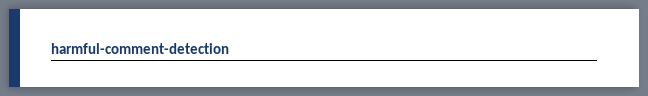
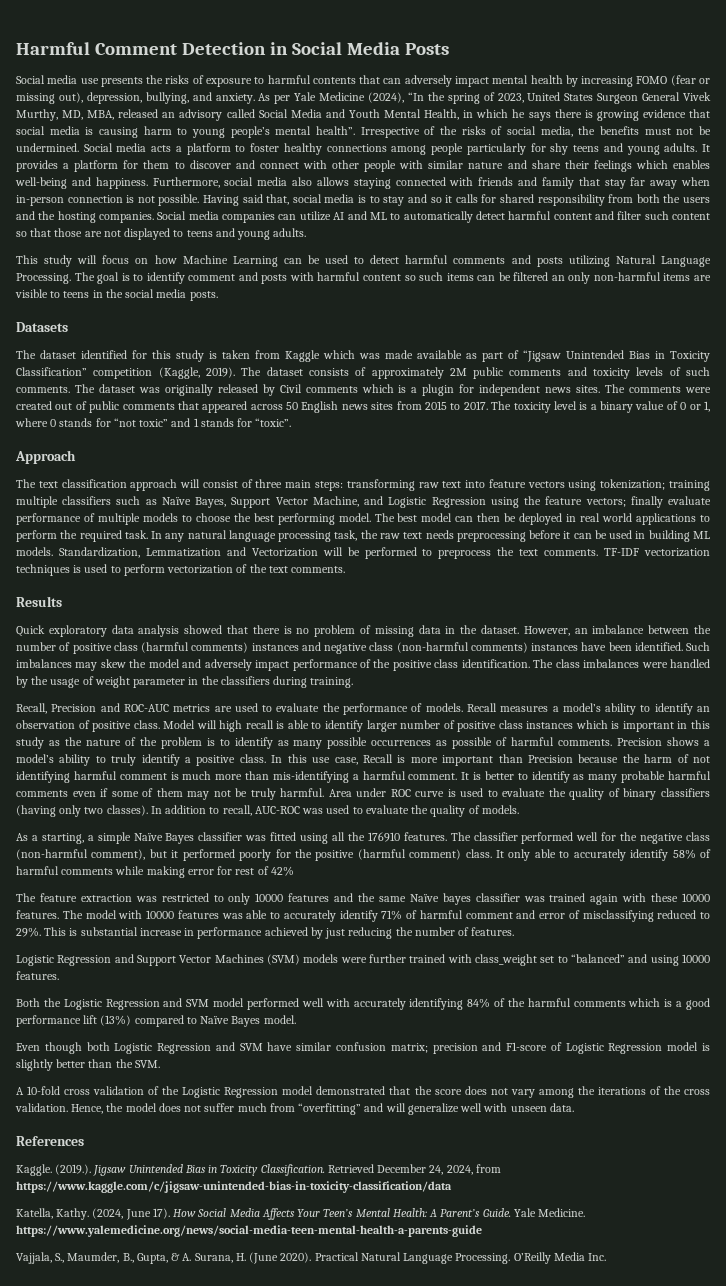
[51,43,229,54] harmful-comment-detection -> [16,42,449,55] [16,75,711,87] [16,92,711,104] [16,109,710,121] [16,126,711,138] [16,143,710,155] [16,160,711,172] [15,177,711,189] [16,194,711,206] [16,211,711,223] [16,228,307,240] [16,255,711,267] [16,272,711,284] [15,289,218,301] [16,322,68,332] [16,350,710,362] [16,367,710,379] [16,384,711,396] [16,401,710,413] [15,418,292,427] [15,450,76,464] [16,479,711,491] [16,496,711,508] [16,513,711,525] [16,530,710,542] [16,547,711,559] [16,564,346,576] [16,596,62,607] [16,625,711,637] [16,642,710,654] [16,659,711,671] [16,676,354,688] [16,703,710,715] [16,720,710,732] [16,737,711,749] [16,754,710,766] [16,771,712,783] [16,788,710,800] [16,805,519,817] [16,832,710,844] [16,849,712,861] [16,866,294,878] [16,893,710,905] [16,910,710,922] [16,927,515,939] [16,954,711,966] [16,971,59,980] [16,998,711,1010] [16,1015,296,1027] [16,1042,711,1054] [16,1059,160,1071] [16,1086,710,1098] [15,1103,574,1115] [16,1136,84,1146] [16,1164,501,1176] [16,1181,452,1193] [16,1208,586,1220] [16,1225,482,1237] [16,1252,607,1264] Harmful Comment Detection in Social Media Posts // Social media use presents the risks of exposure to harmful contents that can adversely impact mental health by increasing FOMO (fear or missing out), depression, bullying, and anxiety. As per Yale Medicine (2024), “In the spring of 2023, United States Surgeon General Vivek Murthy, MD, MBA, released an advisory called Social Media and Youth Mental Health, in which he says there is growing evidence that social media is causing harm to young people’s mental health”. Irrespective of the risks of social media, the benefits must not be undermined. Social media acts a platform to foster healthy connections among people particularly for shy teens and young adults. It provides a platform for them to discover and connect with other people with similar nature and share their feelings which enables well-being and happiness. Furthermore, social media also allows staying connected with friends and family that stay far away when in-person connection is not possible. Having said that, social media is to stay and so it calls for shared responsibility from both the users and the hosting companies. Social media companies can utilize AI and ML to automatically detect harmful content and filter such content so that those are not displayed to teens and young adults. // This study will focus on how Machine Learning can be used to detect harmful comments and posts utilizing Natural Language Processing. The goal is to identify comment and posts with harmful content so such items can be filtered an only non-harmful items are visible to teens in the social media posts. // Datasets // The dataset identified for this study is taken from Kaggle which was made available as part of “Jigsaw Unintended Bias in Toxicity Classification” competition (Kaggle, 2019). The dataset consists of approximately 2M public comments and toxicity levels of such comments. The dataset was originally released by Civil comments which is a plugin for independent news sites. The comments were created out of public comments that appeared across 50 English news sites from 2015 to 2017. The toxicity level is a binary value of 0 or 1, where 0 stands for “not toxic” and 1 stands for “toxic”. // Approach // The text classification approach will consist of three main steps: transforming raw text into feature vectors using tokenization; training multiple classifiers such as Naïve Bayes, Support Vector Machine, and Logistic Regression using the feature vectors; finally evaluate performance of multiple models to choose the best performing model. The best model can then be deployed in real world applications to perform the required task. In any natural language processing task, the raw text needs preprocessing before it can be used in building ML models. Standardization, Lemmatization and Vectorization will be performed to preprocess the text comments. TF-IDF vectorization techniques is used to perform vectorization of the text comments. // Results // Quick exploratory data analysis showed that there is no problem of missing data in the dataset. However, an imbalance between the number of positive class (harmful comments) instances and negative class (non-harmful comments) instances have been identified. Such imbalances may skew the model and adversely impact performance of the positive class identification. The class imbalances were handled by the usage of weight parameter in the classifiers during training. // Recall, Precision and ROC-AUC metrics are used to evaluate the performance of models. Recall measures a model’s ability to identify an observation of positive class. Model will high recall is able to identify larger number of positive class instances which is important in this study as the nature of the problem is to identify as many possible occurrences as possible of harmful comments. Precision shows a model’s ability to truly identify a positive class. In this use case, Recall is more important than Precision because the harm of not identifying harmful comment is much more than mis-identifying a harmful comment. It is better to identify as many probable harmful comments even if some of them may not be truly harmful. Area under ROC curve is used to evaluate the quality of binary classifiers (having only two classes). In addition to recall, AUC-ROC was used to evaluate the quality of models. // As a starting, a simple Naïve Bayes classifier was fitted using all the 176910 features. The classifier performed well for the negative class (non-harmful comment), but it performed poorly for the positive (harmful comment) class. It only able to accurately identify 58% of harmful comments while making error for rest of 42% // The feature extraction was restricted to only 10000 features and the same Naïve bayes classifier was trained again with these 10000 features. The model with 10000 features was able to accurately identify 71% of harmful comment and error of misclassifying reduced to 29%. This is substantial increase in performance achieved by just reducing the number of features. // Logistic Regression and Support Vector Machines (SVM) models were further trained with class_weight set to “balanced” and using 10000 features. // Both the Logistic Regression and SVM model performed well with accurately identifying 84% of the harmful comments which is a good performance lift (13%) compared to Naïve Bayes model. // Even though both Logistic Regression and SVM have similar confusion matrix; precision and F1-score of Logistic Regression model is slightly better than the SVM. // A 10-fold cross validation of the Logistic Regression model demonstrated that the score does not vary among the iterations of the cross validation. Hence, the model does not suffer much from “overfitting” and will generalize well with unseen data. // References // Kaggle. (2019.). Jigsaw Unintended Bias in Toxicity Classification. Retrieved December 24, 2024, from https://www.kaggle.com/c/jigsaw-unintended-bias-in-toxicity-classification/data // Katella, Kathy. (2024, June 17). How Social Media Affects Your Teen’s Mental Health: A Parent’s Guide. Yale Medicine. https://www.yalemedicine.org/news/social-media-teen-mental-health-a-parents-guide // Vajjala, S., Maumder, B., Gupta, & A. Surana, H. (June 2020). Practical Natural Language Processing. O’Reilly Media Inc.

